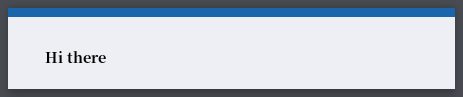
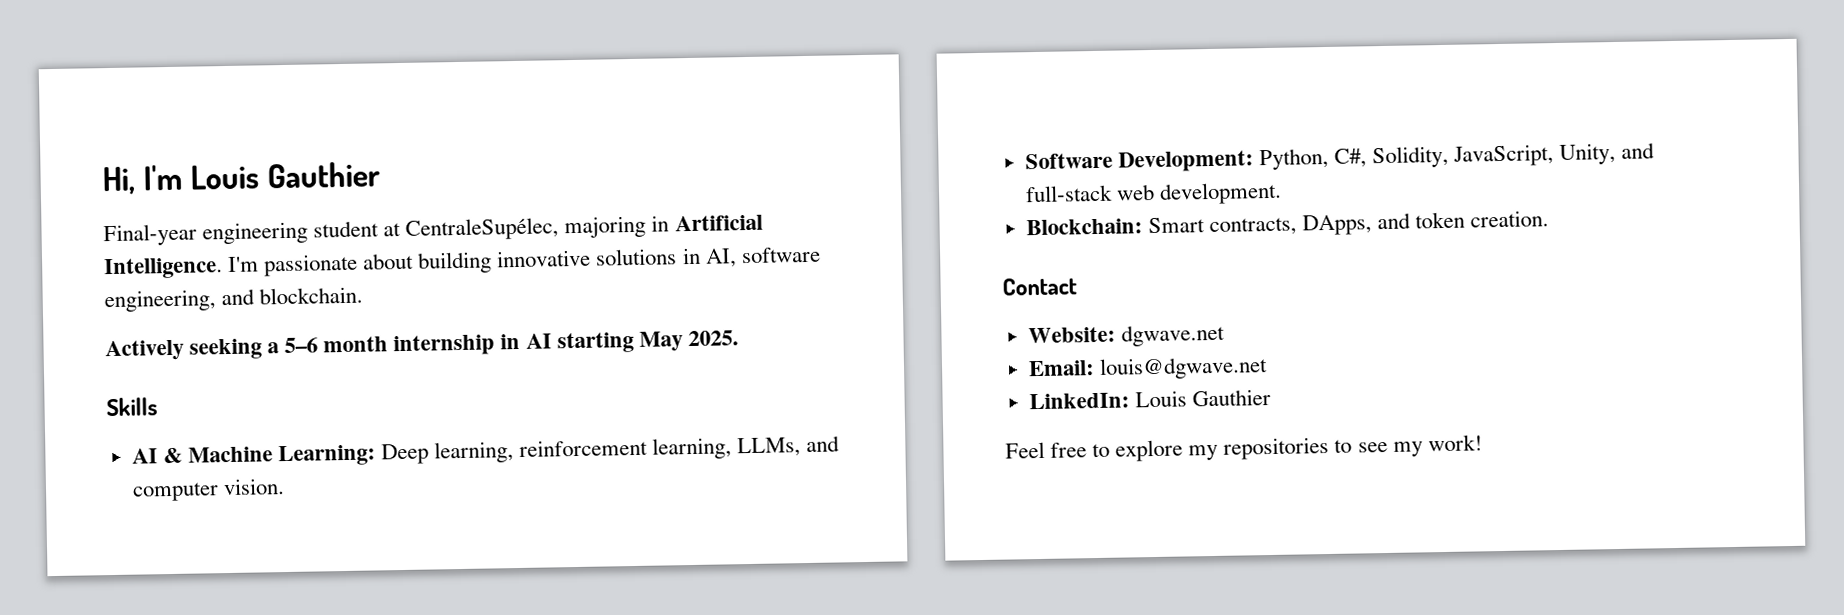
[45,51,106,63] Hi there -> [102,161,380,196] [103,214,763,247] [104,246,821,280] [104,286,364,313] [105,330,739,362] [106,397,158,417] [131,435,841,467] [131,478,285,502] [1024,142,1656,173] [1024,181,1282,205] [1025,210,1550,237] [1002,277,1077,296] [1027,323,1225,347] [1027,356,1268,380] [1028,388,1271,410] [1005,434,1483,462] Hi, I'm Louis Gauthier // Final-year engineering student at CentraleSupélec, majoring in Artificial Intelligence. I'm passionate about building innovative solutions in AI, software engineering, and blockchain. // Actively seeking a 5–6 month internship in AI starting May 2025. // Skills // AI & Machine Learning: Deep learning, reinforcement learning, LLMs, and computer vision. // Software Development: Python, C#, Solidity, JavaScript, Unity, and full-stack web development. // Blockchain: Smart contracts, DApps, and token creation. // Contact // Website: dgwave.net // Email: louis@dgwave.net // LinkedIn: Louis Gauthier // Feel free to explore my repositories to see my work!

